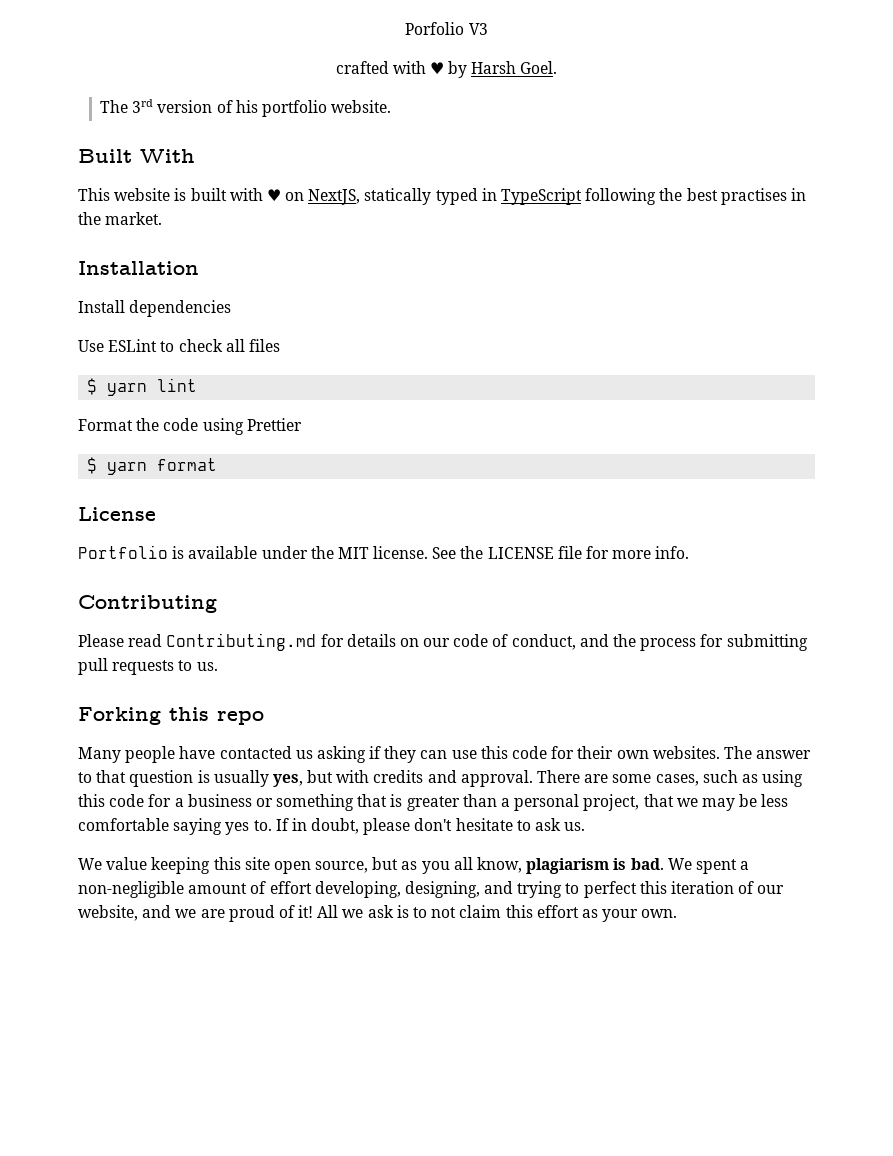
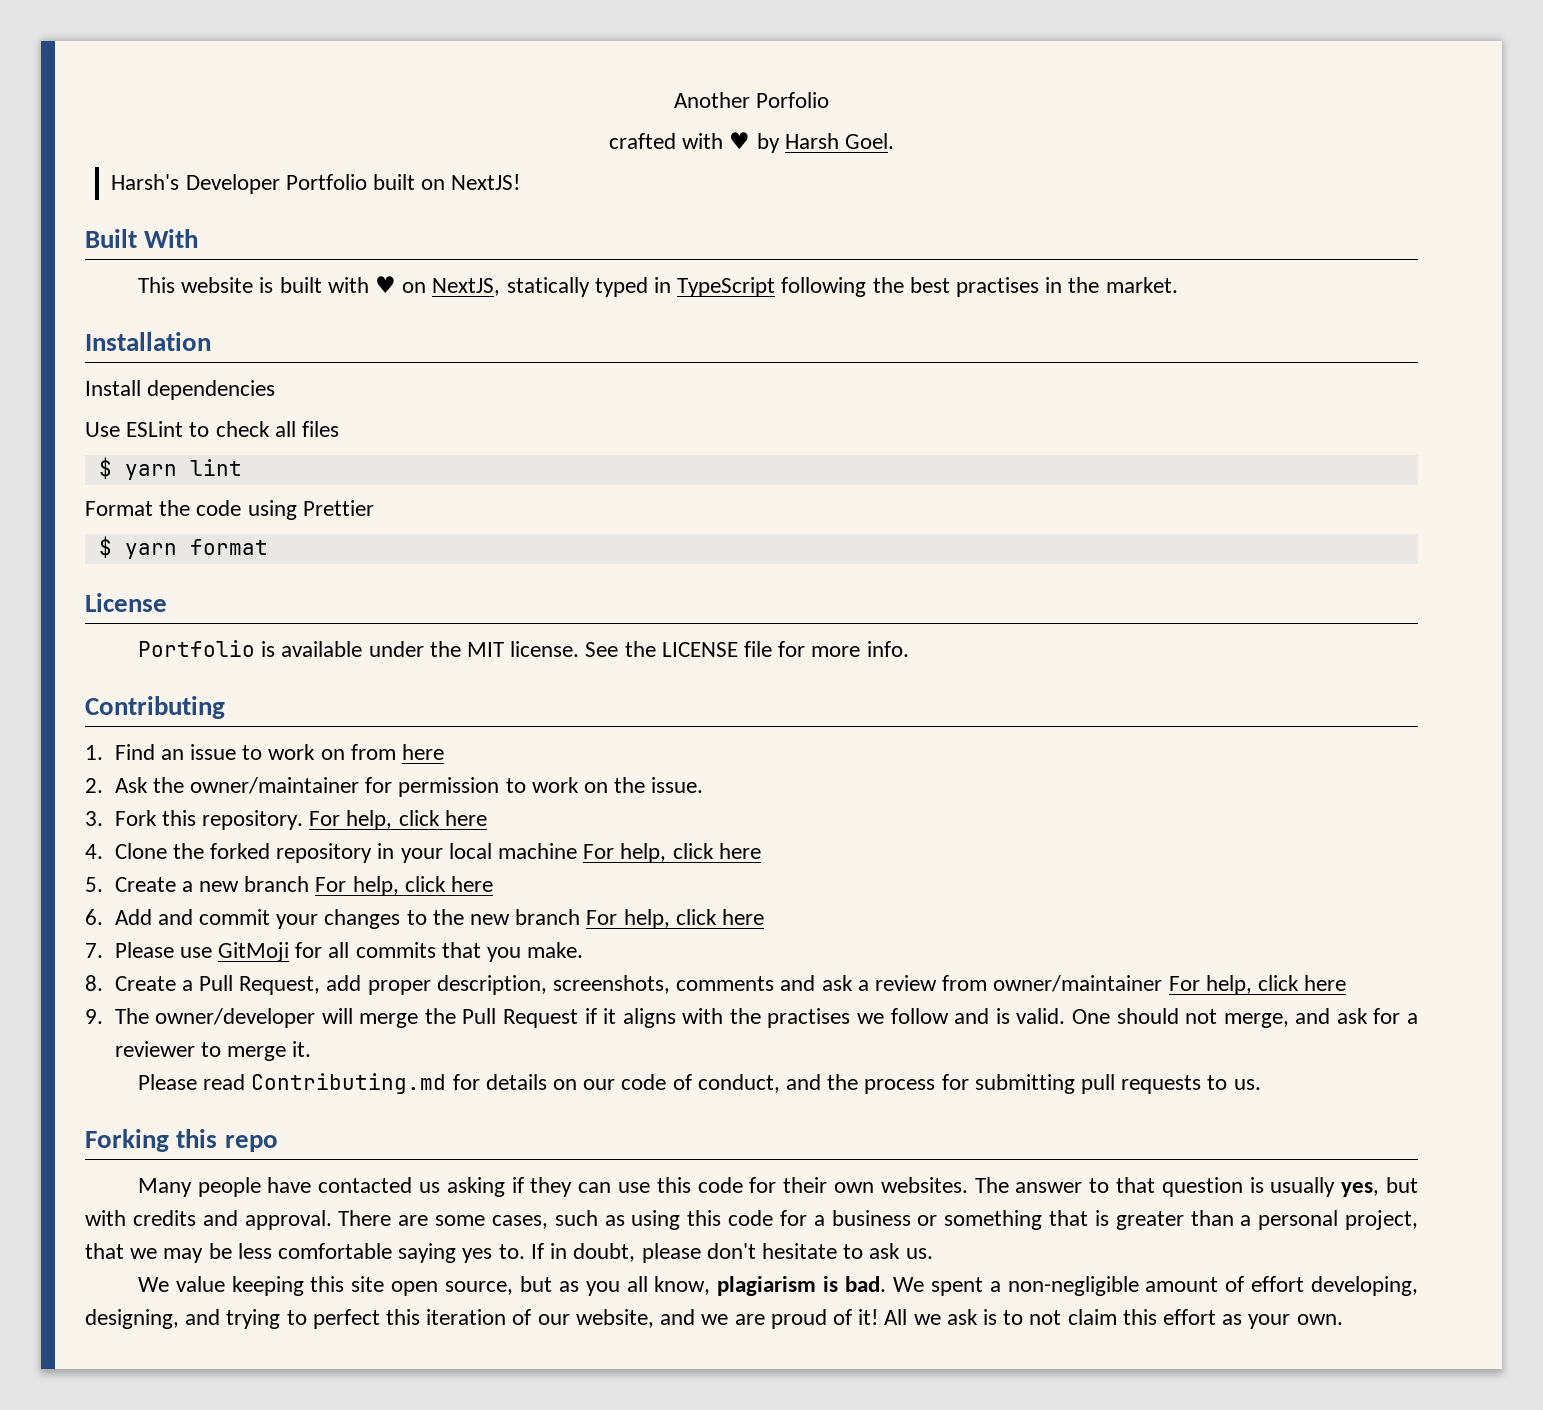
(405, 28) none -> [673,92,750,108] Another
[468,23,488,35] V3 -> (830, 100) none
[100,99,392,117] The 3rd version of his portfolio website. -> [111,174,521,194] Harsh's Developer Portfolio built on NextJS!
(217, 604) none -> [85,744,444,760] [85,777,704,797] [85,810,487,830] [85,843,761,863] [85,876,493,896] [85,909,765,929] [85,942,584,962] [85,975,1347,995] [85,1008,1418,1028] [114,1041,312,1061] // 1. Find an issue to work on from here // 2. Ask the owner/maintainer for permission to work on the issue. // 3. Fork this repository. For help, click here // 4. Clone the forked repository in your local machine For help, click here // 5. Create a new branch For help, click here // 6. Add and commit your changes to the new branch For help, click here // 7. Please use GitMoji for all commits that you make. // 8. Create a Pull Request, add proper description, screenshots, comments and ask a review from owner/maintainer For help, click here // 9. The owner/developer will merge the Pull Request if it aligns with the practises we follow and is valid. One should not merge, and ask for a reviewer to merge it.

